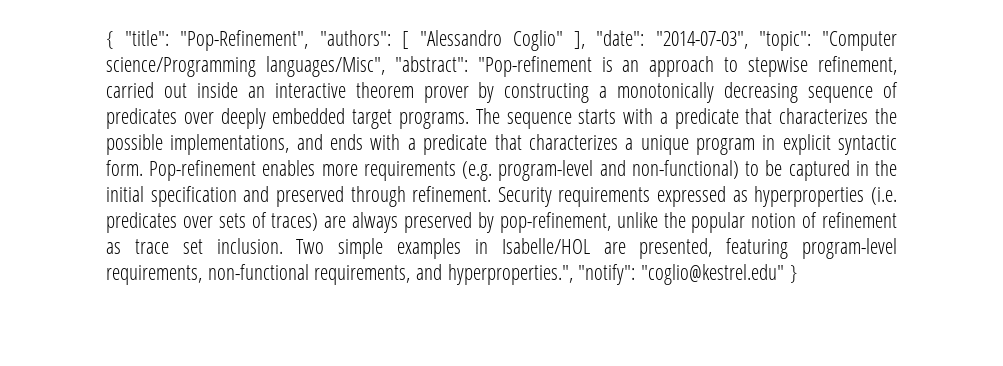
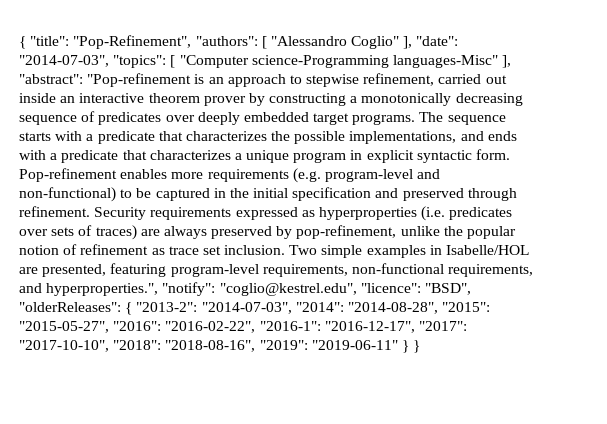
[758,31,897,51] [106,56,385,77] "topic": "Computer science/Programming languages/Misc", -> [113,55,512,68] "topics": [ "Computer science-Programming languages-Misc" ],
[641,264,785,285] "coglio@kestrel.edu" -> [219,283,471,296] [19,302,491,315] [19,321,467,333] [19,340,409,353] "coglio@kestrel.edu", "licence": "BSD", "olderReleases": { "2013-2": "2014-07-03", "2014": "2014-08-28", "2015": "2015-05-27", "2016": "2016-02-22", "2016-1": "2016-12-17", "2017": "2017-10-10", "2018": "2018-08-16", "2019": "2019-06-11" }

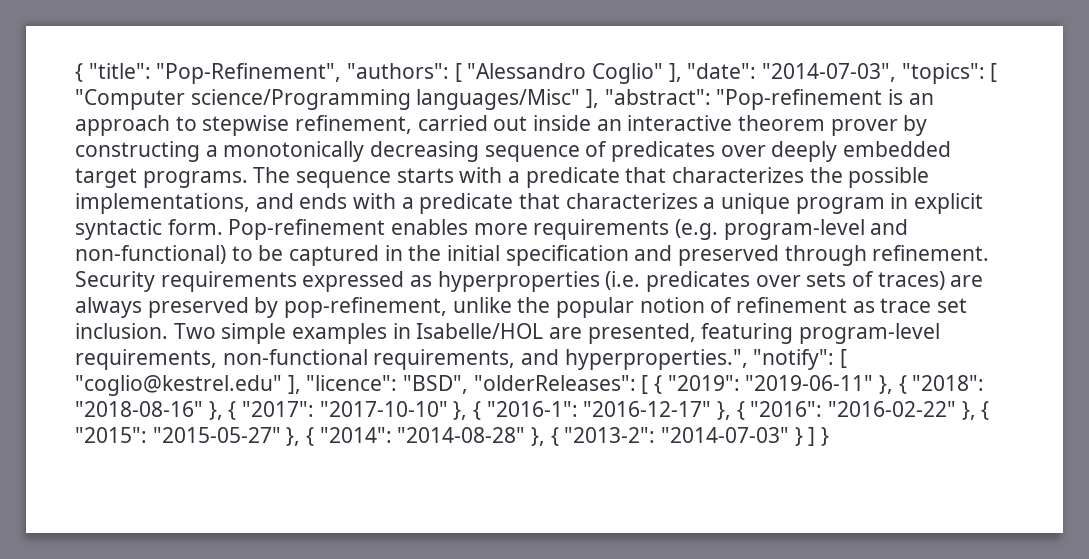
[251,55,498,68] science-Programming languages-Misc" -> [190,89,581,110] science/Programming languages/Misc"
[219,283,471,296] [19,302,491,315] [19,321,467,333] [19,340,409,353] "coglio@kestrel.edu", "licence": "BSD", "olderReleases": { "2013-2": "2014-07-03", "2014": "2014-08-28", "2015": "2015-05-27", "2016": "2016-02-22", "2016-1": "2016-12-17", "2017": "2017-10-10", "2018": "2018-08-16", "2019": "2019-06-11" } -> [840,349,848,368] [75,375,985,396] [75,401,990,420] [75,427,816,446] [ "coglio@kestrel.edu" ], "licence": "BSD", "olderReleases": [ { "2019": "2019-06-11" }, { "2018": "2018-08-16" }, { "2017": "2017-10-10" }, { "2016-1": "2016-12-17" }, { "2016": "2016-02-22" }, { "2015": "2015-05-27" }, { "2014": "2014-08-28" }, { "2013-2": "2014-07-03" } ]

